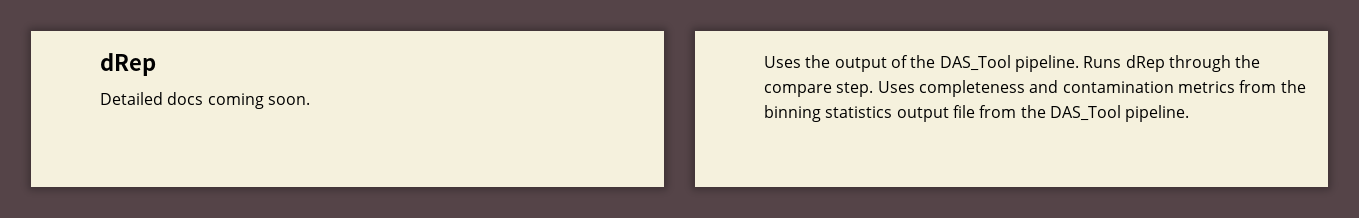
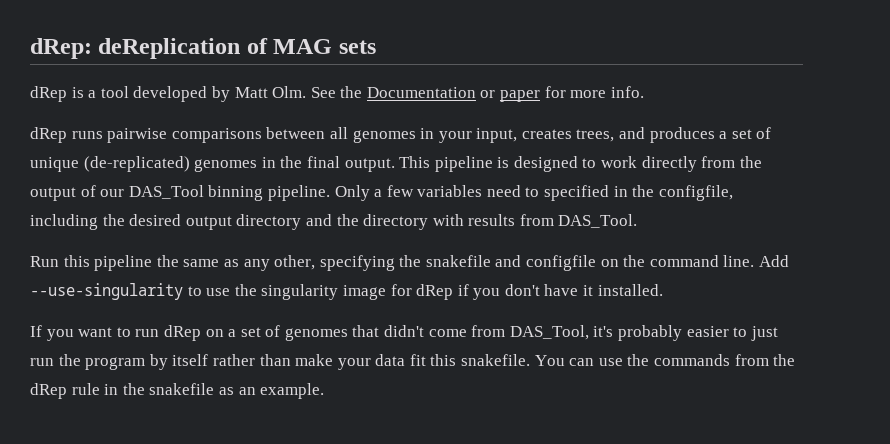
[100,53,156,76] [100,92,310,109] [764,55,1261,72] [764,80,1306,97] [764,105,1190,122] dRep // Detailed docs coming soon. // Uses the output of the DAS_Tool pipeline. Runs dRep through the compare step. Uses completeness and contamination metrics from the binning statistics output file from the DAS_Tool pipeline. -> [30,38,376,59] [30,86,644,102] [30,127,772,143] [30,156,762,172] [30,185,733,201] [30,214,638,230] [30,255,790,271] [30,283,663,300] [30,325,778,341] [30,354,796,370] [30,383,325,399] dRep: deReplication of MAG sets // dRep is a tool developed by Matt Olm. See the Documentation or paper for more info. // dRep runs pairwise comparisons between all genomes in your input, creates trees, and produces a set of unique (de-replicated) genomes in the final output. This pipeline is designed to work directly from the output of our DAS_Tool binning pipeline. Only a few variables need to specified in the configfile, including the desired output directory and the directory with results from DAS_Tool. // Run this pipeline the same as any other, specifying the snakefile and configfile on the command line. Add --use-singularity to use the singularity image for dRep if you don't have it installed. // If you want to run dRep on a set of genomes that didn't come from DAS_Tool, it's probably easier to just run the program by itself rather than make your data fit this snakefile. You can use the commands from the dRep rule in the snakefile as an example.

